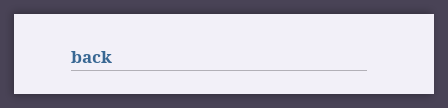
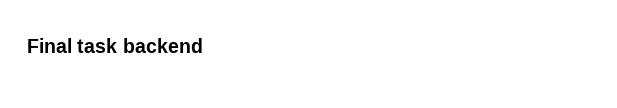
[71,51,112,63] back -> [27,38,203,53] Final task backend

